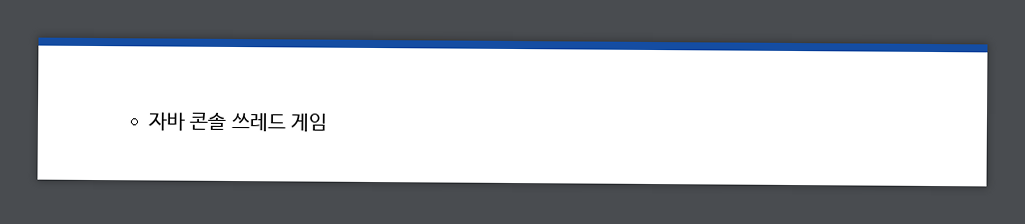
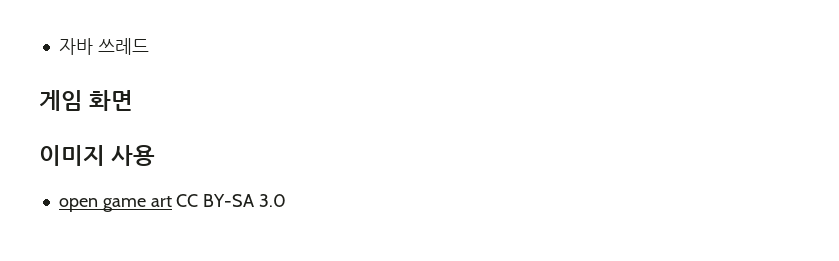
[189,112,227,130] 콘솔 -> (93, 46) none
[290,113,328,132] 게임 -> [39,90,134,111] [39,145,156,166] [58,194,287,212] // 게임 화면 // 이미지 사용 // open game art CC BY-SA 3.0

